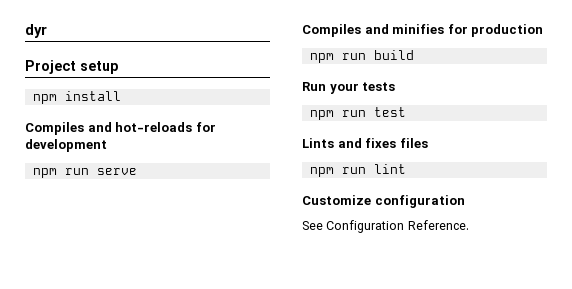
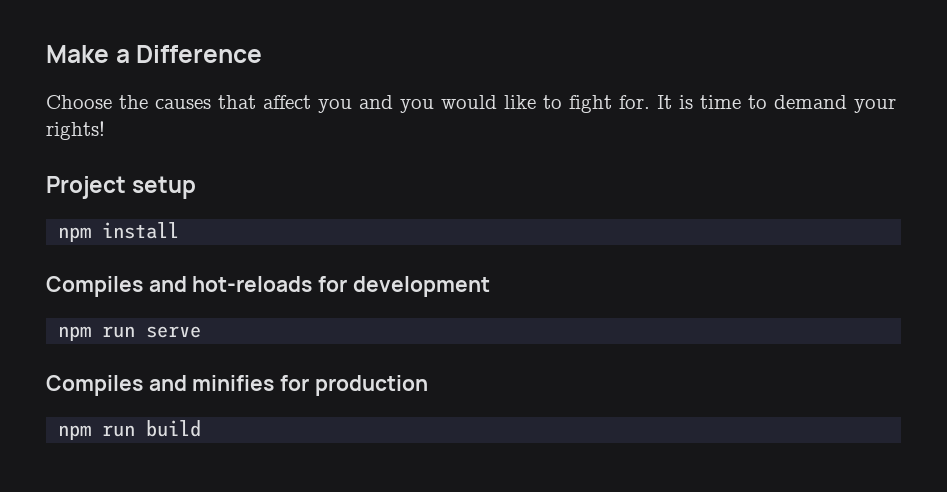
[25,24,47,38] dyr -> [46,45,263,63] [46,95,896,113] [46,121,105,140] Make a Difference // Choose the causes that affect you and you would like to fight for. It is time to demand your rights!
[302,82,396,94] [309,107,406,120] [302,138,428,148] [309,164,406,177] [302,195,465,208] [302,220,469,233] // Run your tests // npm run test // Lints and fixes files // npm run lint // Customize configuration // See Configuration Reference. -> (202, 428) none

